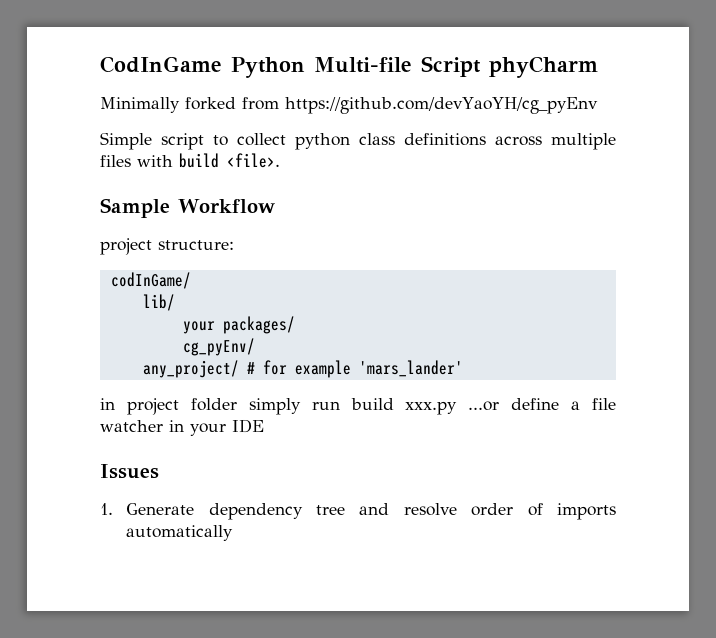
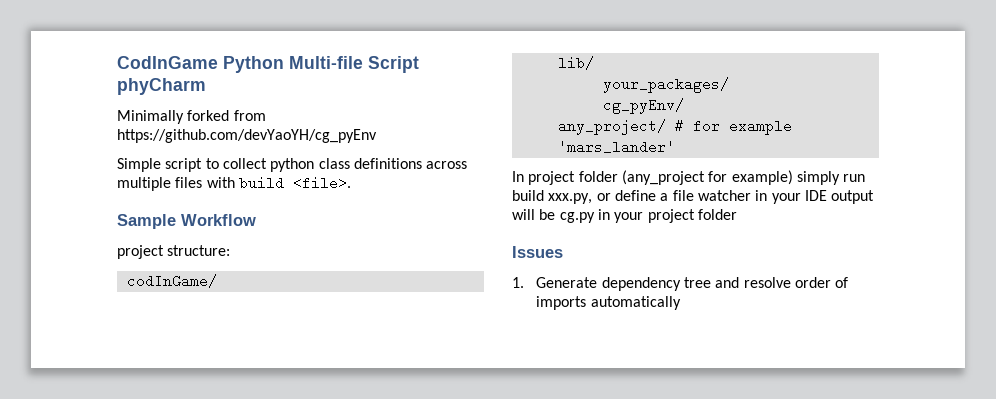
[182,316,295,334] your packages/ -> [602,77,729,93] your_packages/
[100,398,237,415] in project folder -> [512,170,793,185] In project folder (any_project for example)
[405,401,500,415] xxx.py ...or -> [548,193,611,204] xxx.py, or
(264, 426) none -> [831,190,875,204] [512,209,737,223] output will be cg.py in your project folder

